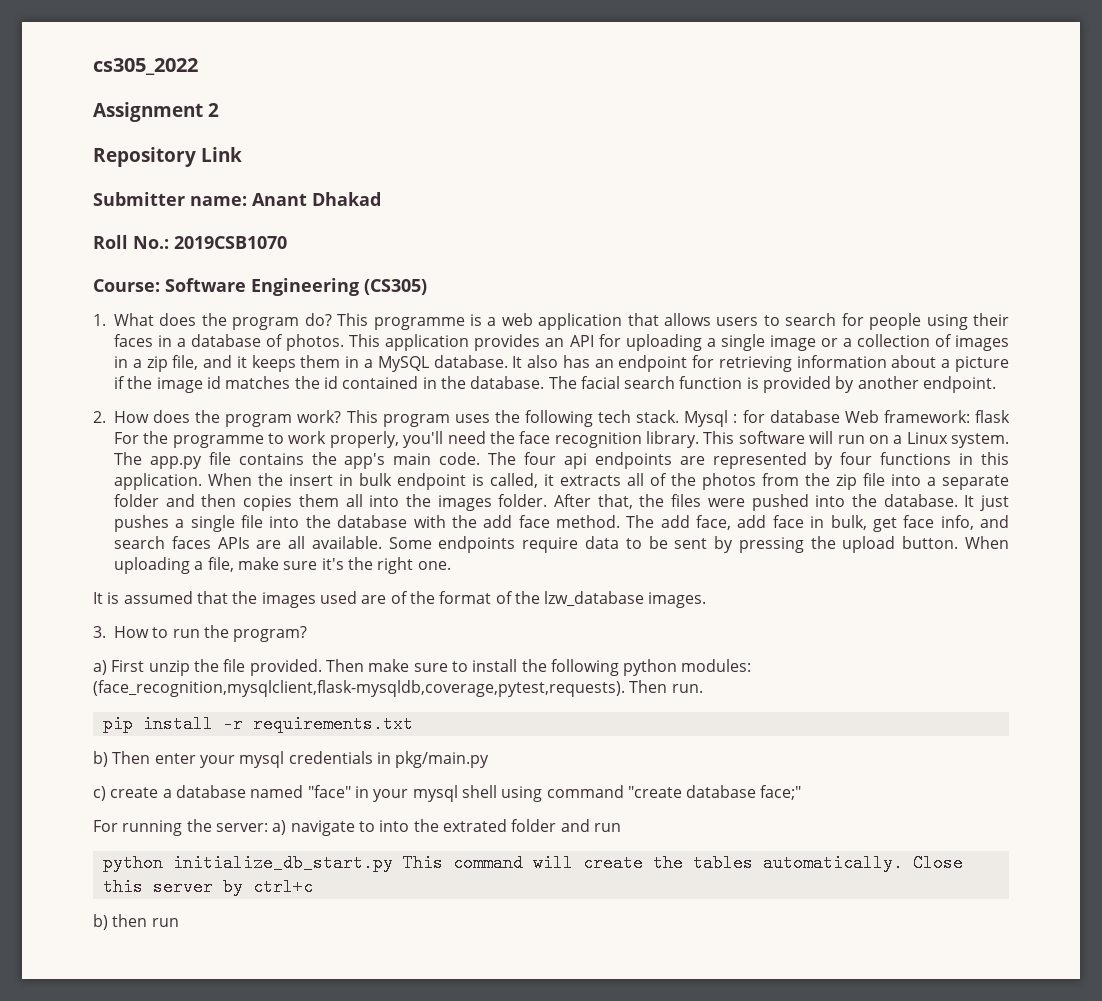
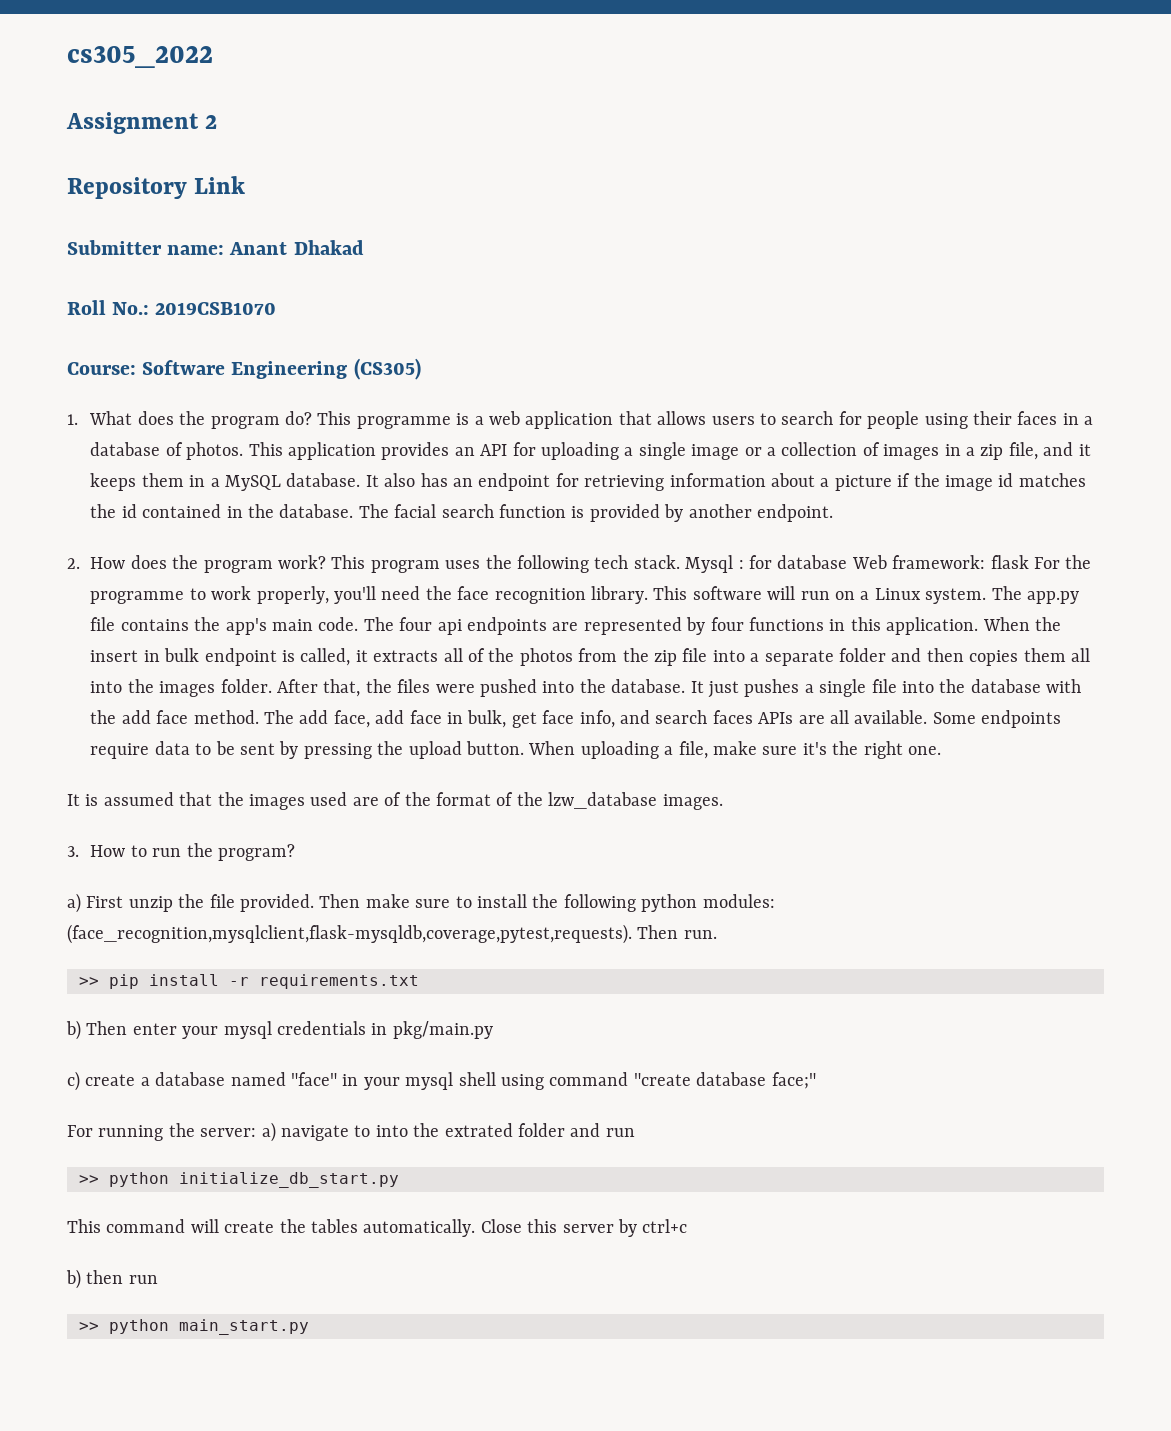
(703, 688) none -> [79,977,99,986] >>
(621, 827) none -> [79,1175,99,1184] >>
(393, 863) none -> (399, 1180) //
(179, 922) none -> [79,1319,309,1335] // >> python main_start.py

